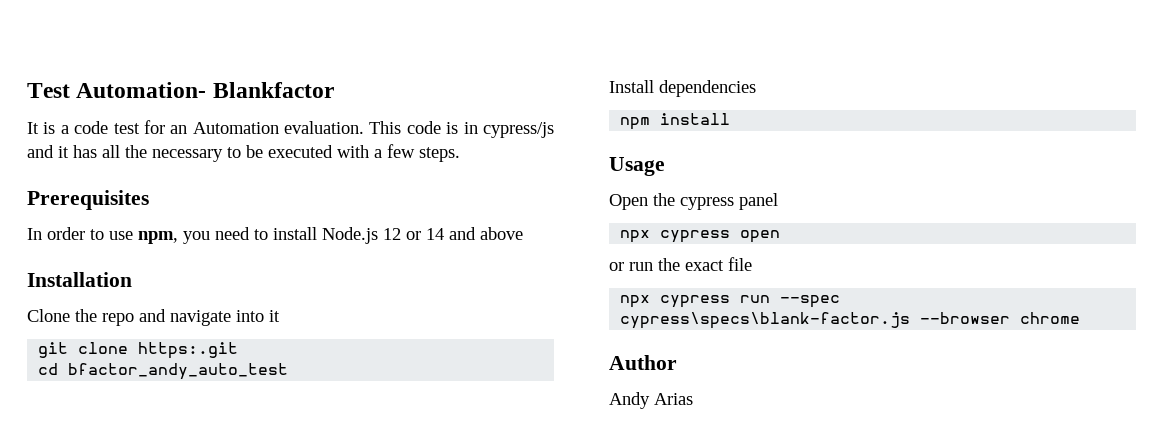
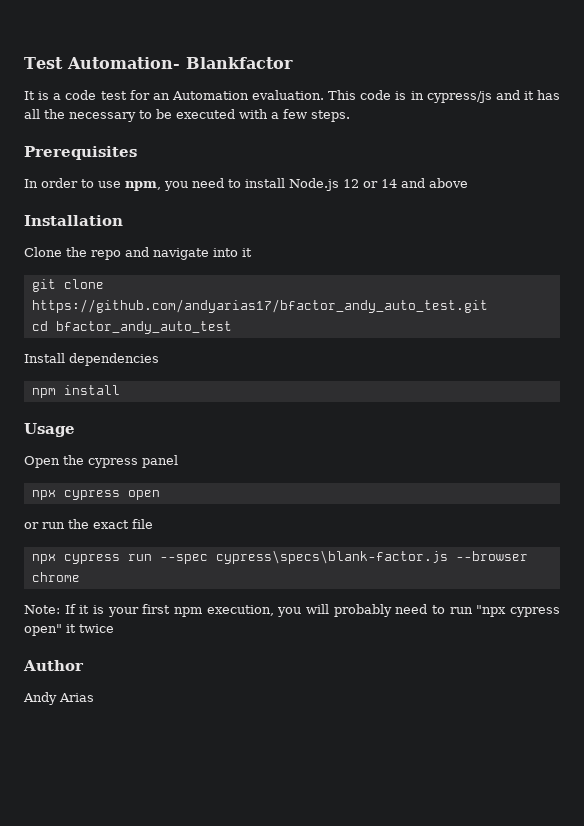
[138,342,239,359] https:.git -> [31,299,488,313] https://github.com/andyarias17/bfactor_andy_auto_test.git
(1081, 318) none -> [24,604,561,617] [24,624,114,636] // Note: If it is your first npm execution, you will probably need to run "npx cypress open" it twice

